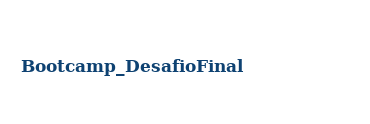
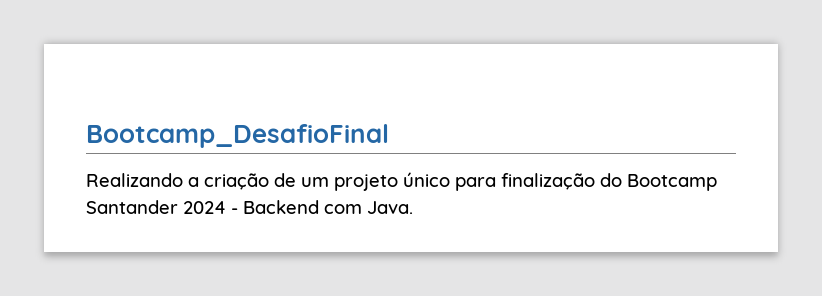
(244, 67) none -> [86,172,717,191] [86,200,413,214] // Realizando a criação de um projeto único para finalização do Bootcamp Santander 2024 - Backend com Java.

